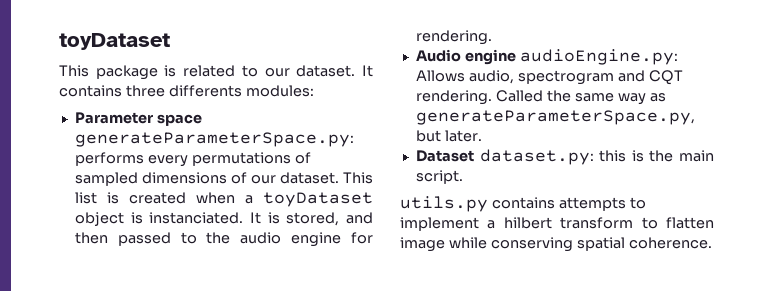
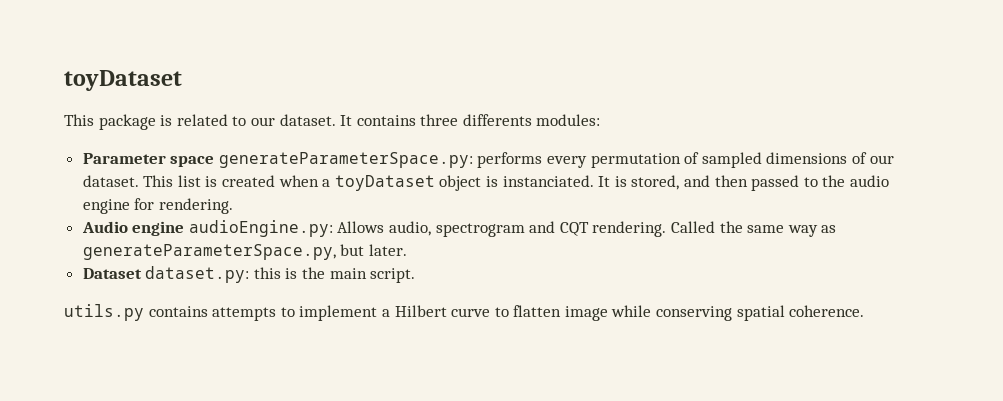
[191,152,291,166] permutations -> [590,153,681,168] permutation
[503,217,634,229] hilbert transform -> [394,305,491,317] Hilbert curve

